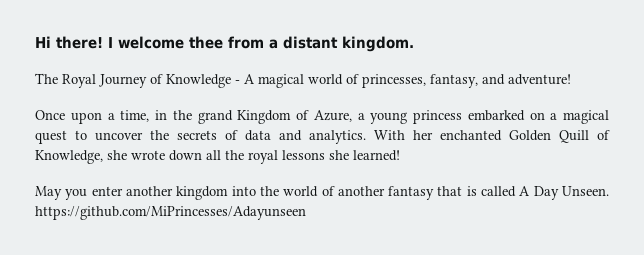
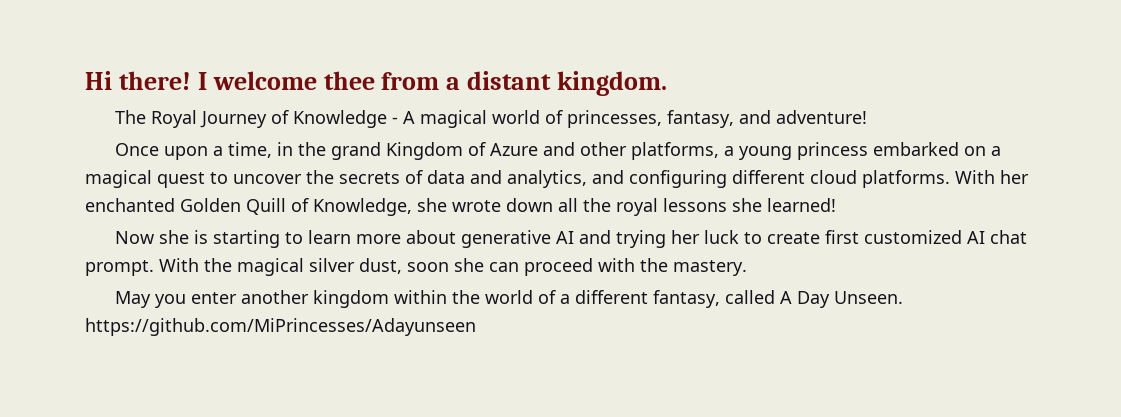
[313,110,352,122] Azure, -> [490,142,720,160] Azure and other platforms,
[309,130,366,144] analytics. -> [507,170,950,188] analytics, and configuring different cloud platforms.
(400, 155) none -> [115,230,1028,248] [85,258,747,276] // Now she is starting to learn more about generative AI and trying her luck to create first customized AI chat prompt. With the magical silver dust, soon she can proceed with the mastery.
[231,186,256,196] into -> [394,290,448,304] within
[337,186,477,200] another fantasy that is -> [560,290,721,308] a different fantasy,

